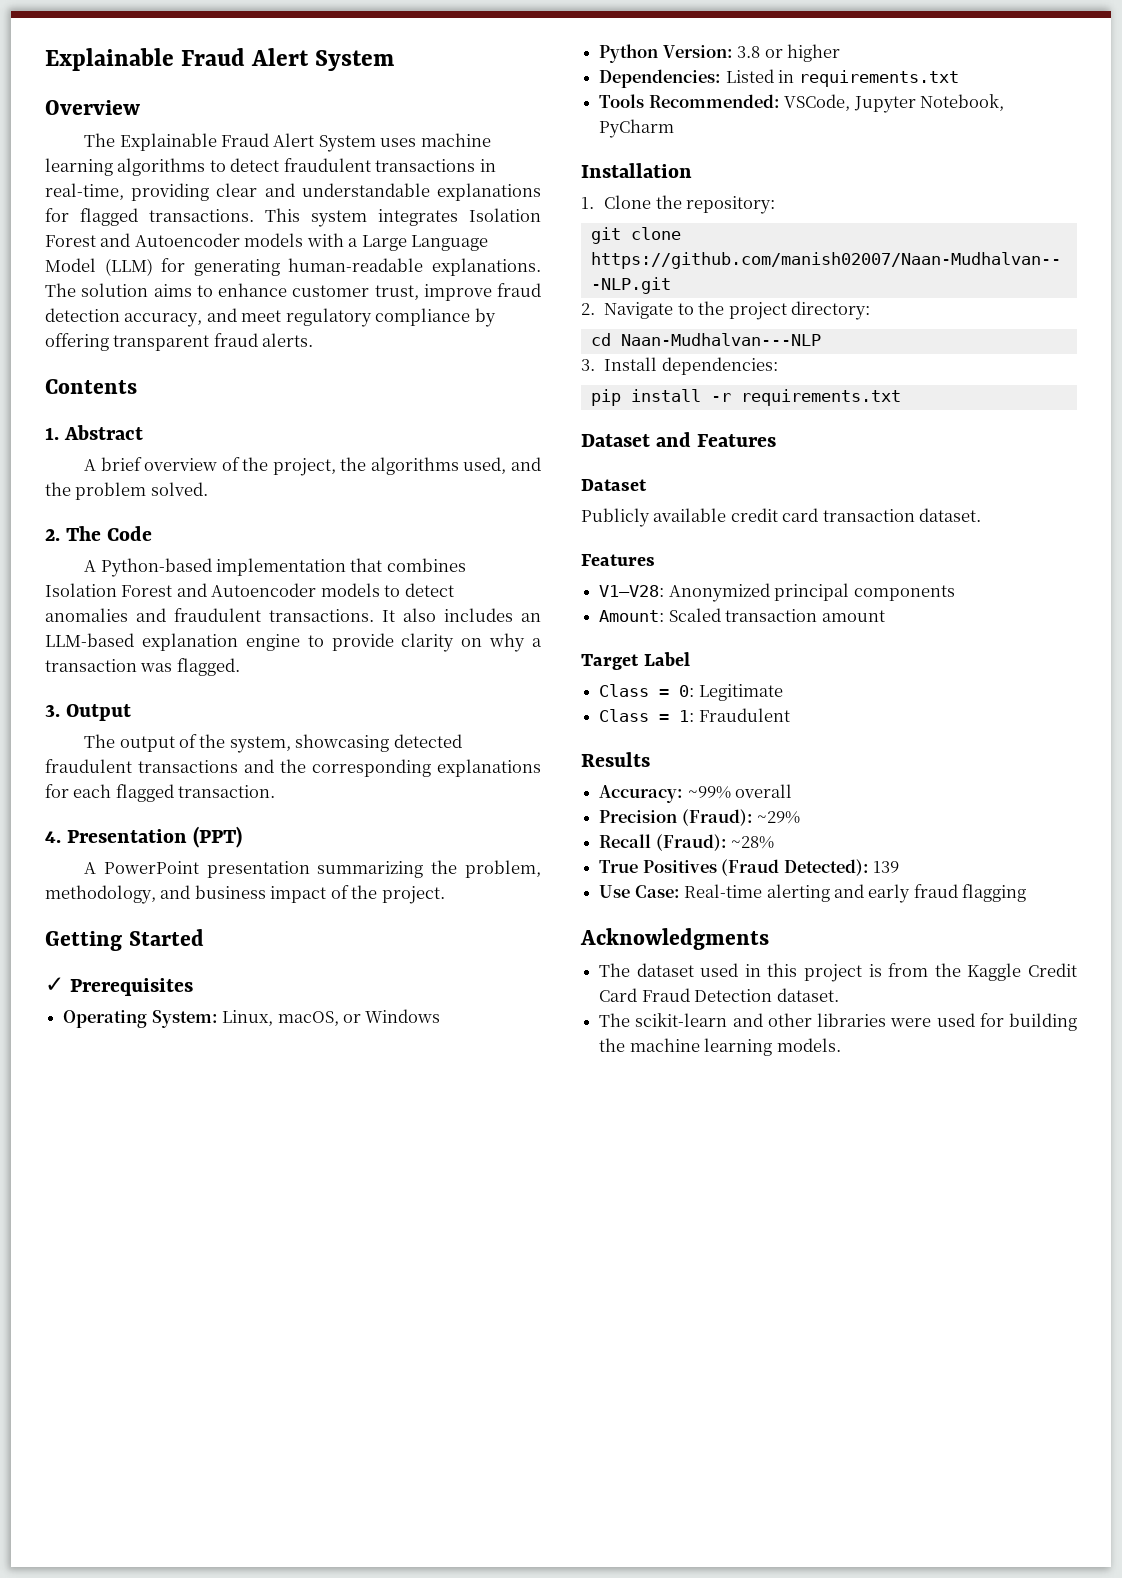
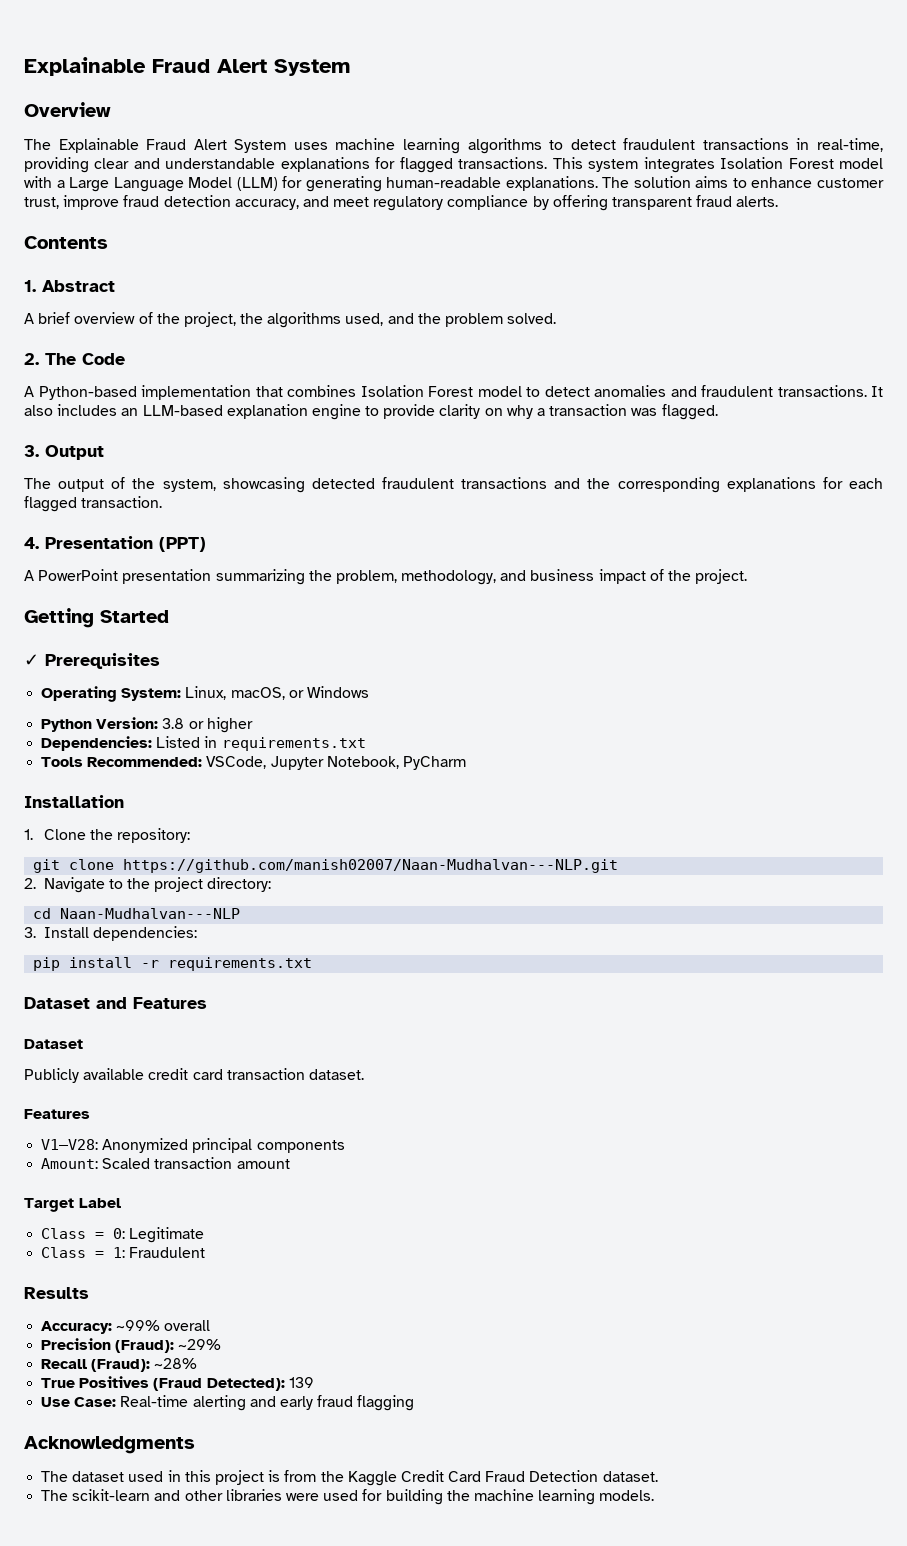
[100,233,304,247] and Autoencoder models -> [839,158,883,169] model
[176,583,380,597] and Autoencoder models -> [477,386,522,397] model

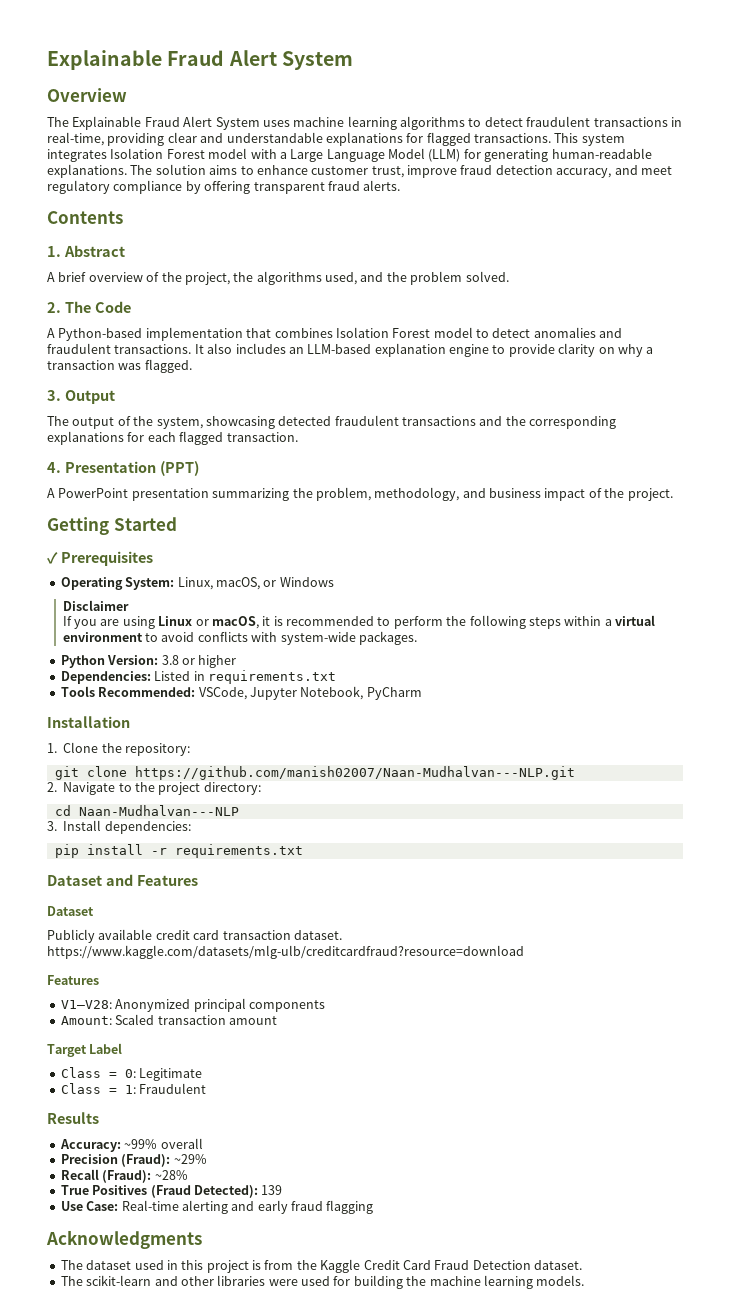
(369, 692) none -> [62,600,129,611] [62,615,656,629] [62,631,417,645] // Disclaimer // If you are using Linux or macOS, it is recommended to perform the following steps within a virtual environment to avoid conflicts with system-wide packages.
(364, 1074) none -> [47,945,524,959] https://www.kaggle.com/datasets/mlg-ulb/creditcardfraud?resource=download

